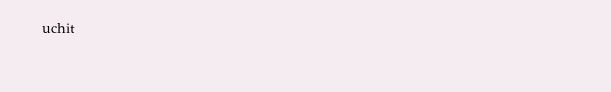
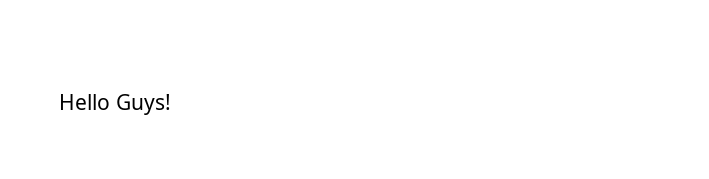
[42,23,75,33] uchit -> [59,94,171,115] Hello Guys!

